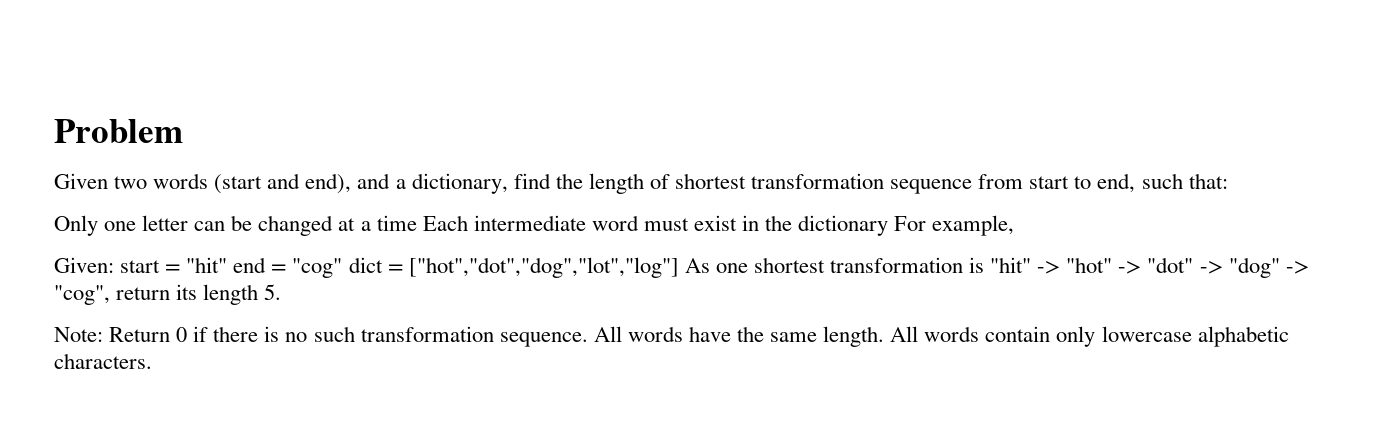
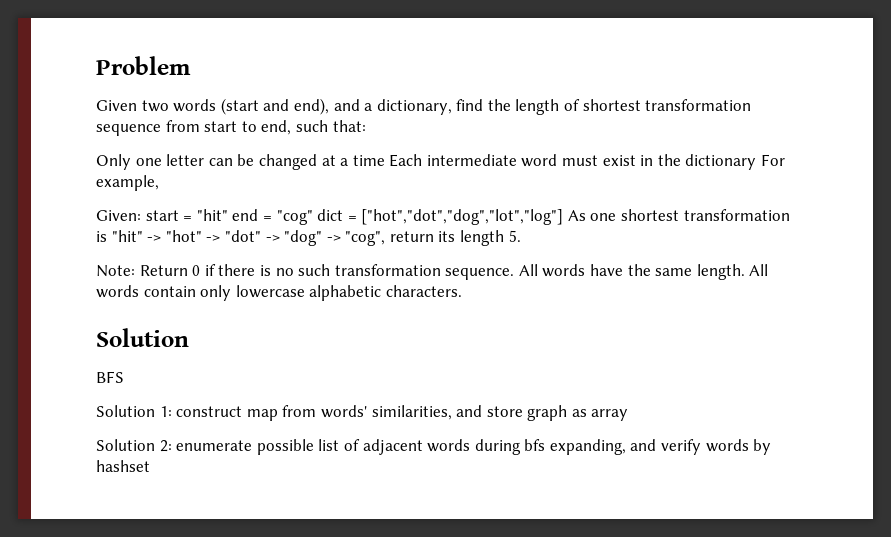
(152, 361) none -> [96,328,189,347] [96,371,124,383] [96,405,629,421] [96,439,772,455] [96,460,150,472] // Solution // BFS // Solution 1: construct map from words' similarities, and store graph as array // Solution 2: enumerate possible list of adjacent words during bfs expanding, and verify words by hashset

